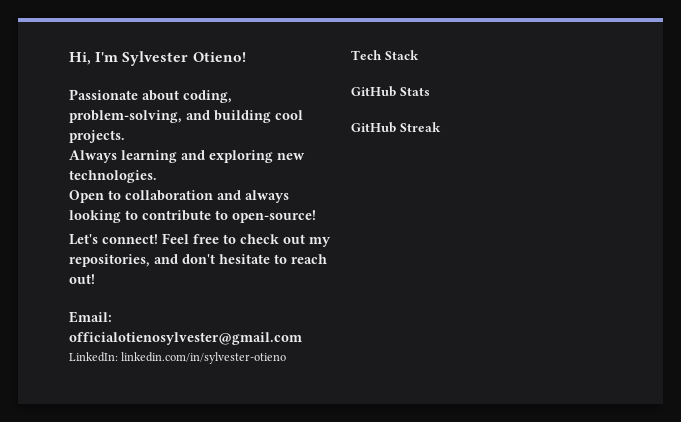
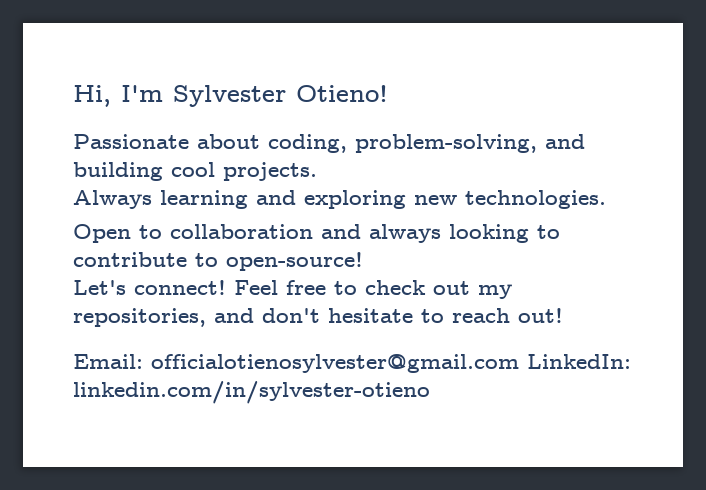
(302, 338) // -> (519, 363) none
[351,50,419,60] [351,86,430,97] [351,122,441,133] // Tech Stack // GitHub Stats // GitHub Streak -> (430, 392) none

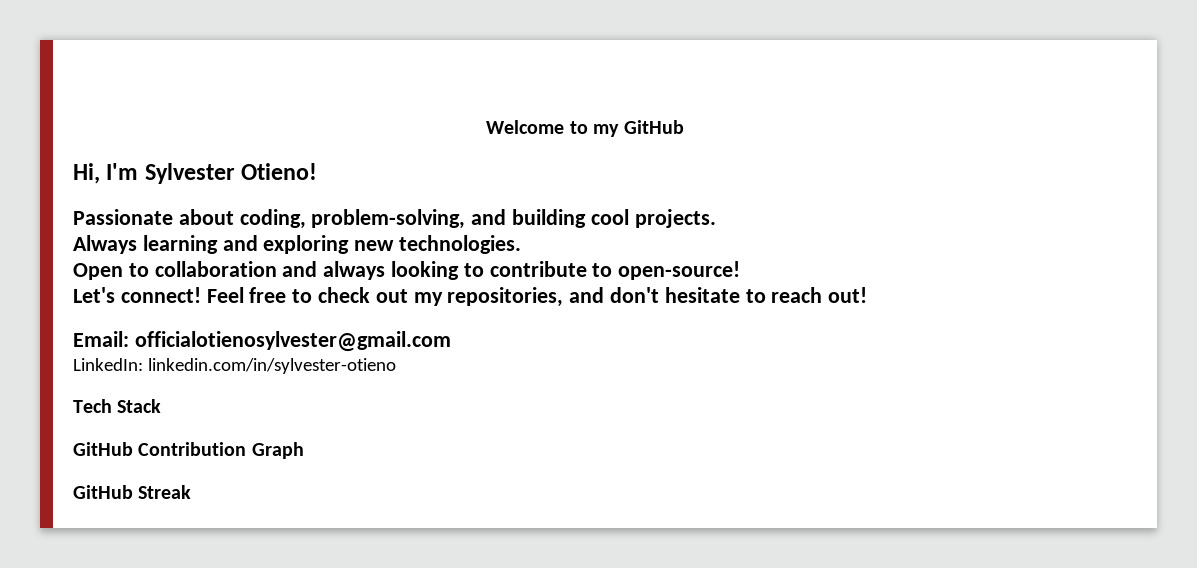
(73, 96) none -> [486,120,684,137] Welcome to my GitHub //
(519, 363) none -> (451, 341) //
(430, 392) none -> [73,399,162,413] [73,442,304,459] [73,485,192,499] // Tech Stack // GitHub Contribution Graph // GitHub Streak

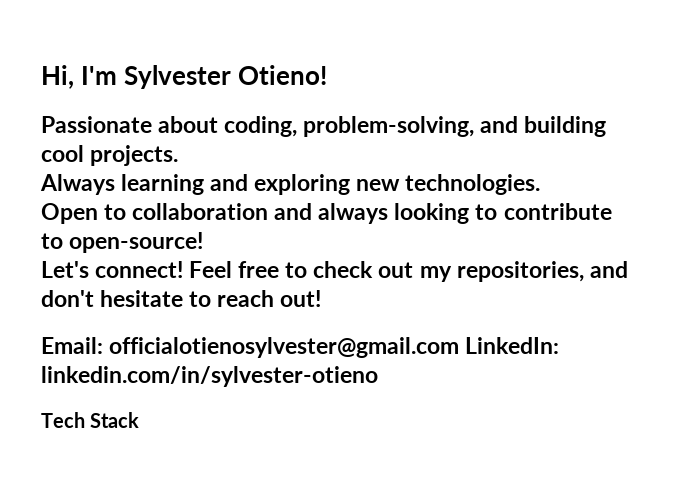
[486,120,684,137] Welcome to my GitHub // -> (41, 77) none
(451, 341) // -> (460, 347) none
[73,442,304,459] [73,485,192,499] // GitHub Contribution Graph // GitHub Streak -> (140, 420) none

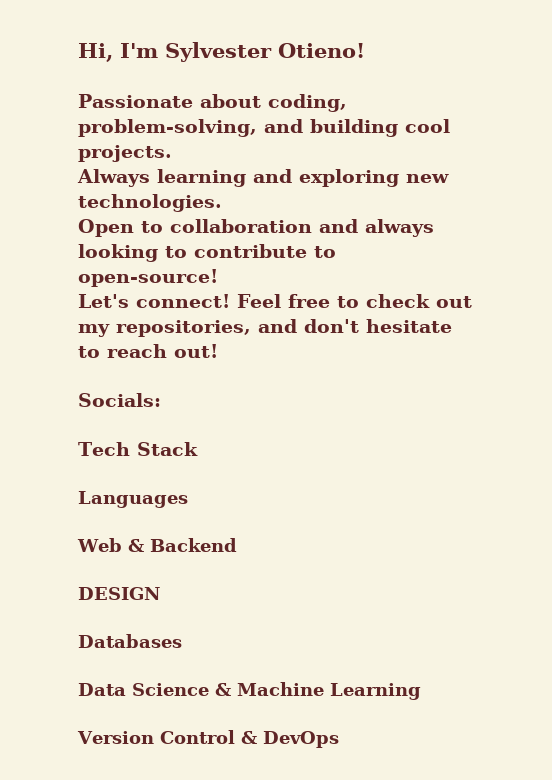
[41,337,560,358] [41,366,378,387] [41,412,140,428] Email: officialotienosylvester@gmail.com LinkedIn: linkedin.com/in/sylvester-otieno // Tech Stack -> [78,393,161,407] [78,442,198,456] [78,491,188,508] [77,538,237,552] [78,587,160,600] [78,634,182,648] [78,682,421,700] [77,730,339,748] Socials: // Tech Stack // Languages // Web & Backend // DESIGN // Databases // Data Science & Machine Learning // Version Control & DevOps

